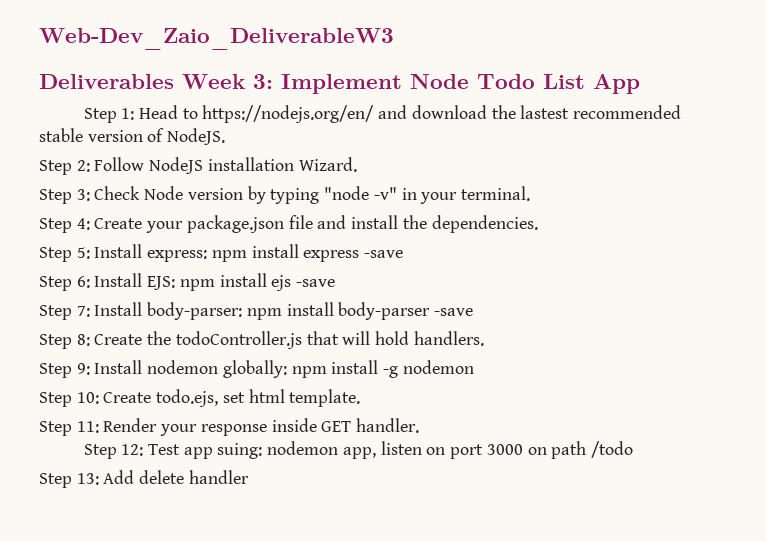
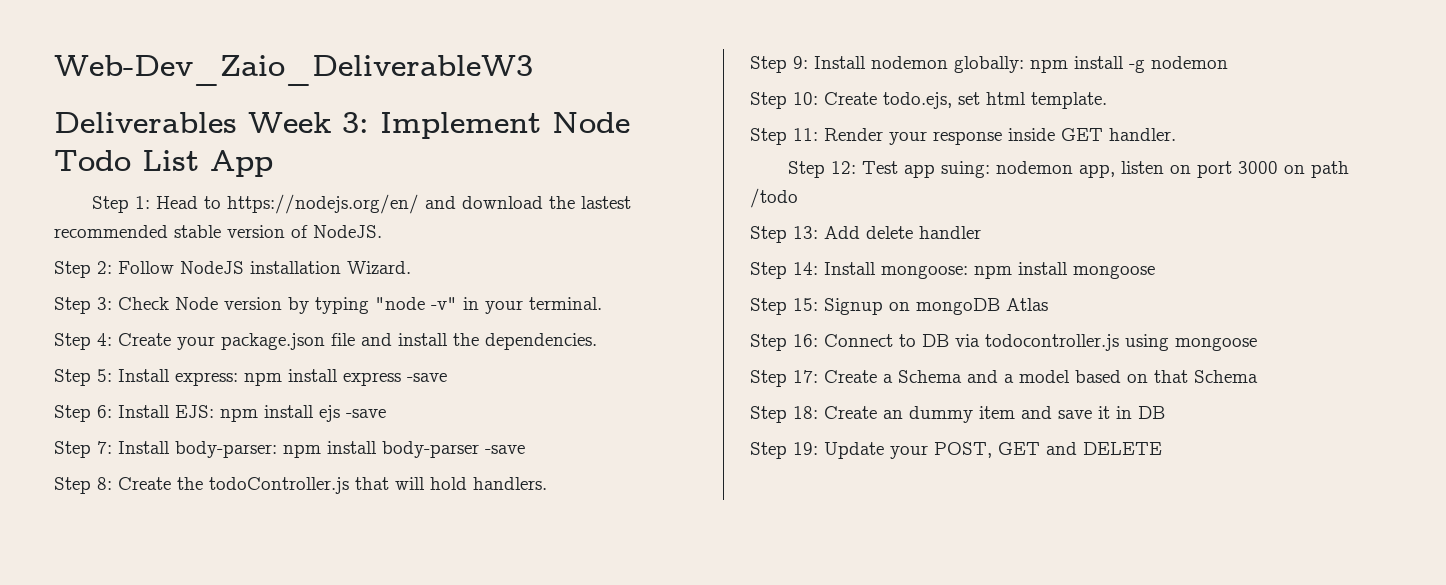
(249, 477) none -> [750,262,1155,279] [750,298,1048,315] [750,334,1257,351] [750,370,1258,387] [750,406,1165,423] [750,442,1162,459] // Step 14: Install mongoose: npm install mongoose // Step 15: Signup on mongoDB Atlas // Step 16: Connect to DB via todocontroller.js using mongoose // Step 17: Create a Schema and a model based on that Schema // Step 18: Create an dummy item and save it in DB // Step 19: Update your POST, GET and DELETE

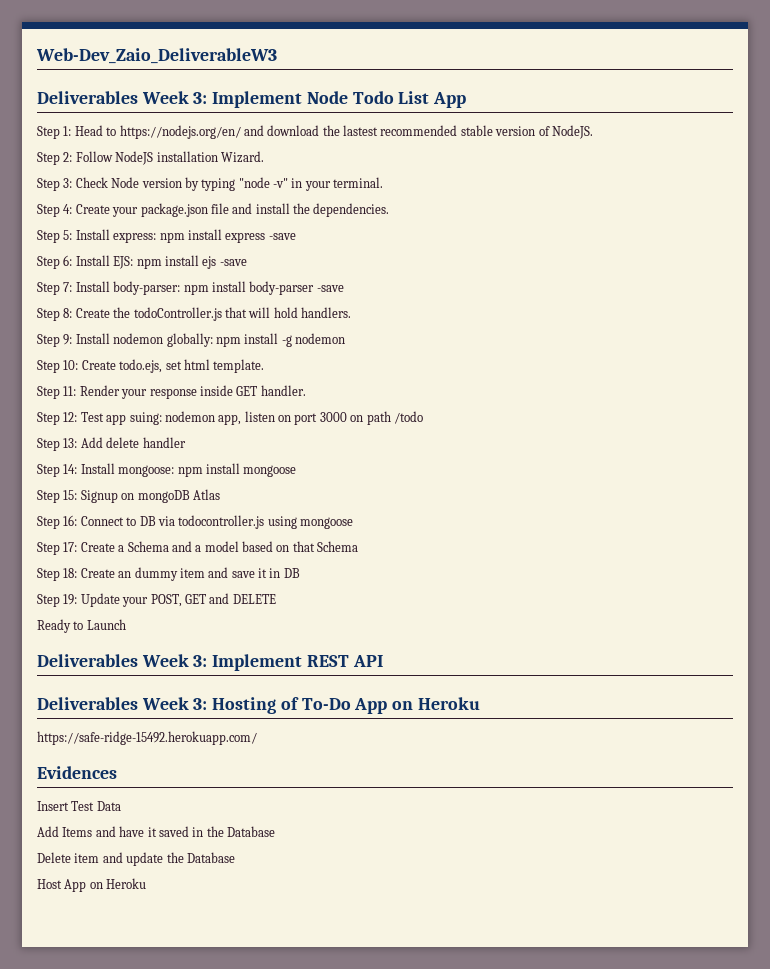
(1162, 448) none -> [37,619,126,633] [37,654,383,671] [37,697,480,714] [37,731,257,745] [37,766,117,779] [37,801,121,811] [37,826,275,837] [37,852,235,866] [37,878,147,892] // Ready to Launch // Deliverables Week 3: Implement REST API // Deliverables Week 3: Hosting of To-Do App on Heroku // https://safe-ridge-15492.herokuapp.com/ // Evidences // Insert Test Data // Add Items and have it saved in the Database // Delete item and update the Database // Host App on Heroku

